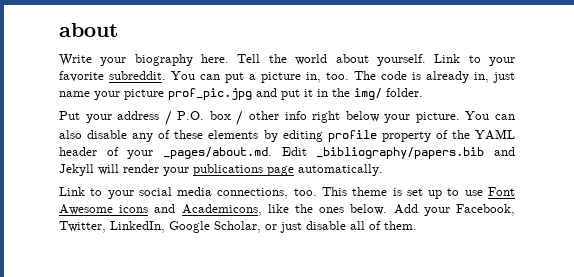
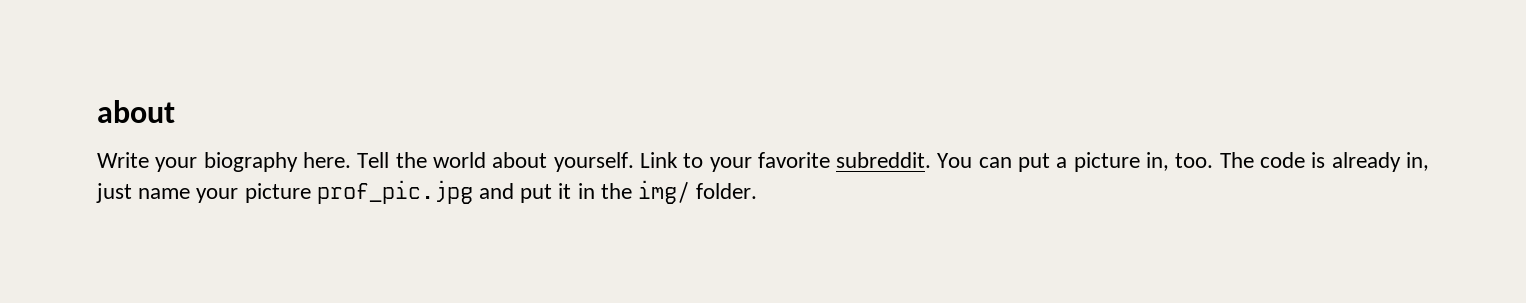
[59,110,515,126] [59,129,515,142] [59,147,515,159] [59,164,383,176] [59,187,515,199] [59,204,515,216] [59,221,417,233] // Put your address / P.O. box / other info right below your picture. You can also disable any of these elements by editing profile property of the YAML header of your _pages/about.md. Edit _bibliography/papers.bib and Jekyll will render your publications page automatically. // Link to your social media connections, too. This theme is set up to use Font Awesome icons and Academicons, like the ones below. Add your Facebook, Twitter, LinkedIn, Google Scholar, or just disable all of them. -> (758, 191) none

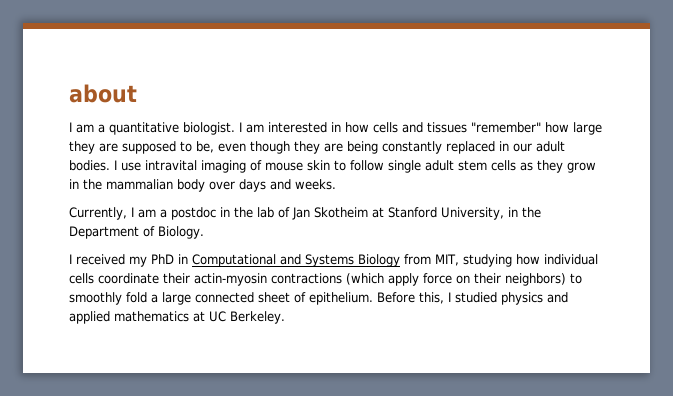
[97,152,1429,172] [96,180,758,204] Write your biography here. Tell the world about yourself. Link to your favorite subreddit. You can put a picture in, too. The code is already in, just name your picture prof_pic.jpg and put it in the img/ folder. -> [69,122,602,135] [69,141,565,154] [69,160,596,173] [69,179,336,192] [69,207,541,220] [69,226,204,239] [69,254,598,267] [69,273,582,286] [69,292,568,305] [69,311,285,324] I am a quantitative biologist. I am interested in how cells and tissues "remember" how large they are supposed to be, even though they are being constantly replaced in our adult bodies. I use intravital imaging of mouse skin to follow single adult stem cells as they grow in the mammalian body over days and weeks. // Currently, I am a postdoc in the lab of Jan Skotheim at Stanford University, in the Department of Biology. // I received my PhD in Computational and Systems Biology from MIT, studying how individual cells coordinate their actin-myosin contractions (which apply force on their neighbors) to smoothly fold a large connected sheet of epithelium. Before this, I studied physics and applied mathematics at UC Berkeley.

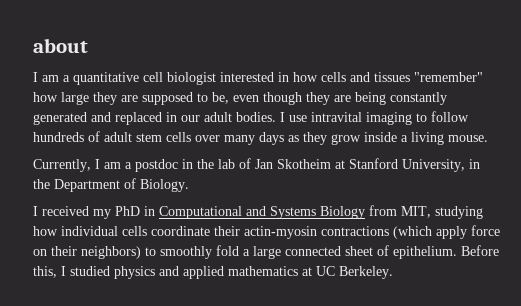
[183,122,264,135] biologist. I am -> [143,72,216,85] cell biologist
(442, 147) none -> [33,112,111,125] generated and
[250,160,596,173] [69,179,336,192] of mouse skin to follow single adult stem cells as they grow in the mammalian body over days and weeks. -> [416,111,469,122] [33,131,488,145] to follow hundreds of adult stem cells over many days as they grow inside a living mouse.

